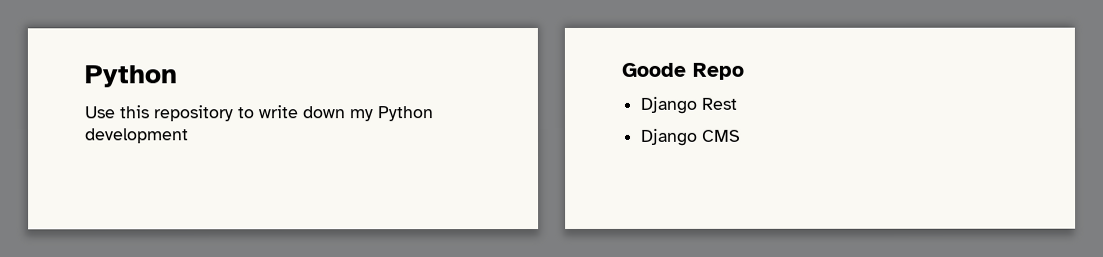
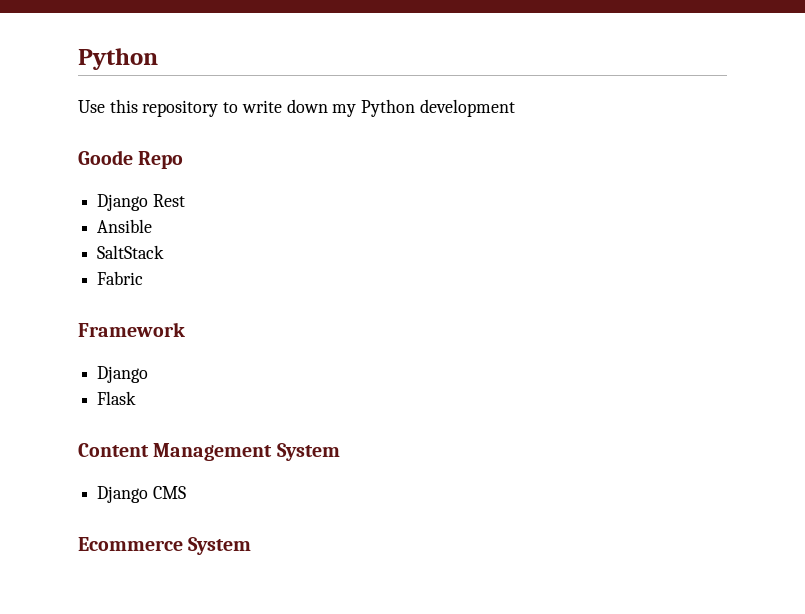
(738, 103) none -> [97,219,153,233] [97,245,165,259] [97,271,144,285] [78,322,185,337] [97,366,149,383] [97,391,137,405] [78,443,340,461] // Ansible // SaltStack // Fabric // Framework // Django // Flask // Content Management System
(742, 135) none -> [78,537,252,555] // Ecommerce System

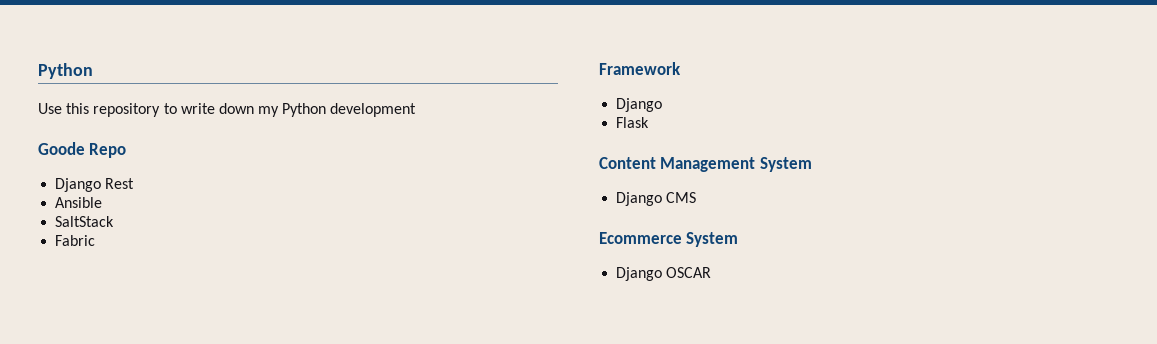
(252, 546) none -> [616,267,712,281] // Django OSCAR

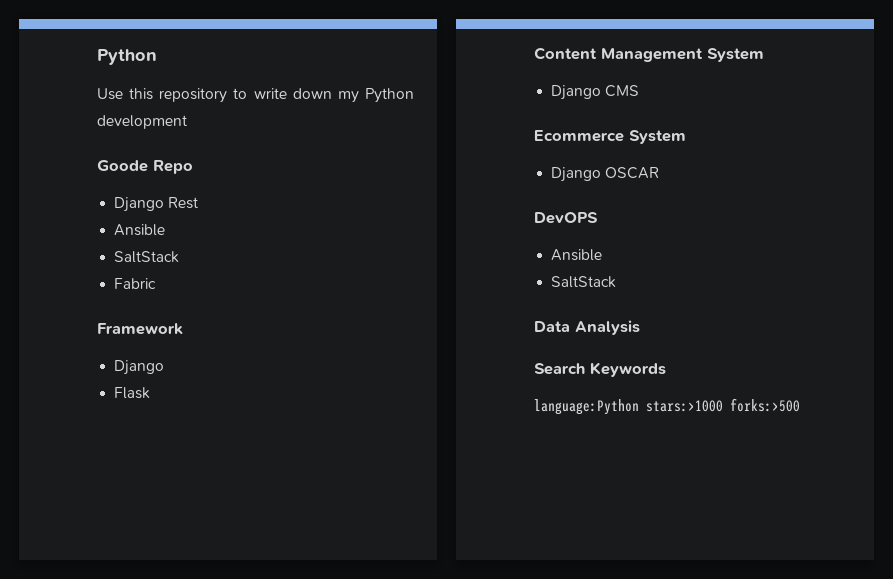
(712, 272) none -> [534,212,598,224] [551,249,603,261] [551,276,617,288] [534,320,640,335] [534,362,666,377] [534,398,800,415] // DevOPS // Ansible // SaltStack // Data Analysis // Search Keywords // language:Python stars:>1000 forks:>500

